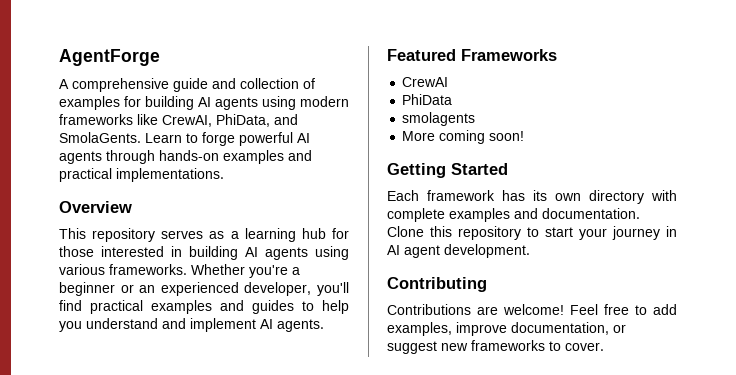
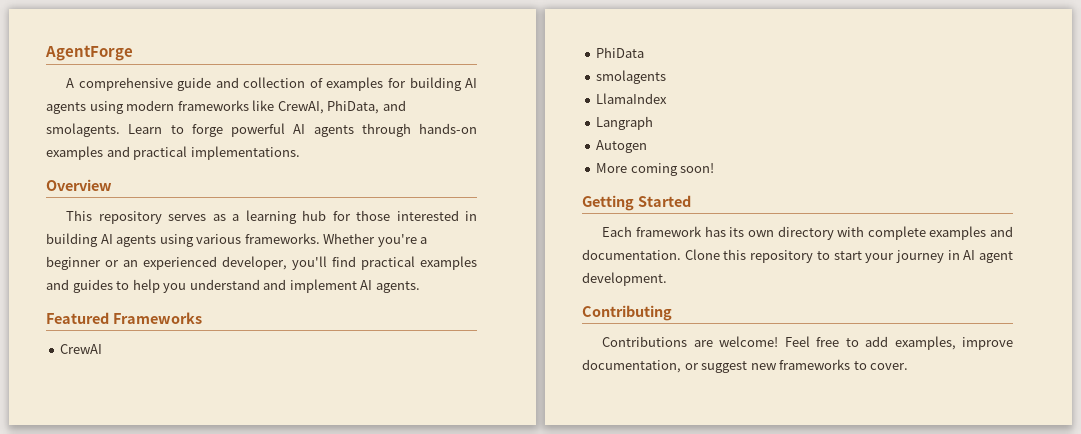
[59,132,141,143] SmolaGents. -> [46,123,120,137] smolagents.
(476, 119) none -> [596,93,668,104] [596,116,654,130] [596,140,648,153] // LlamaIndex // Langraph // Autogen

